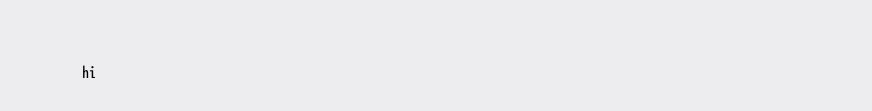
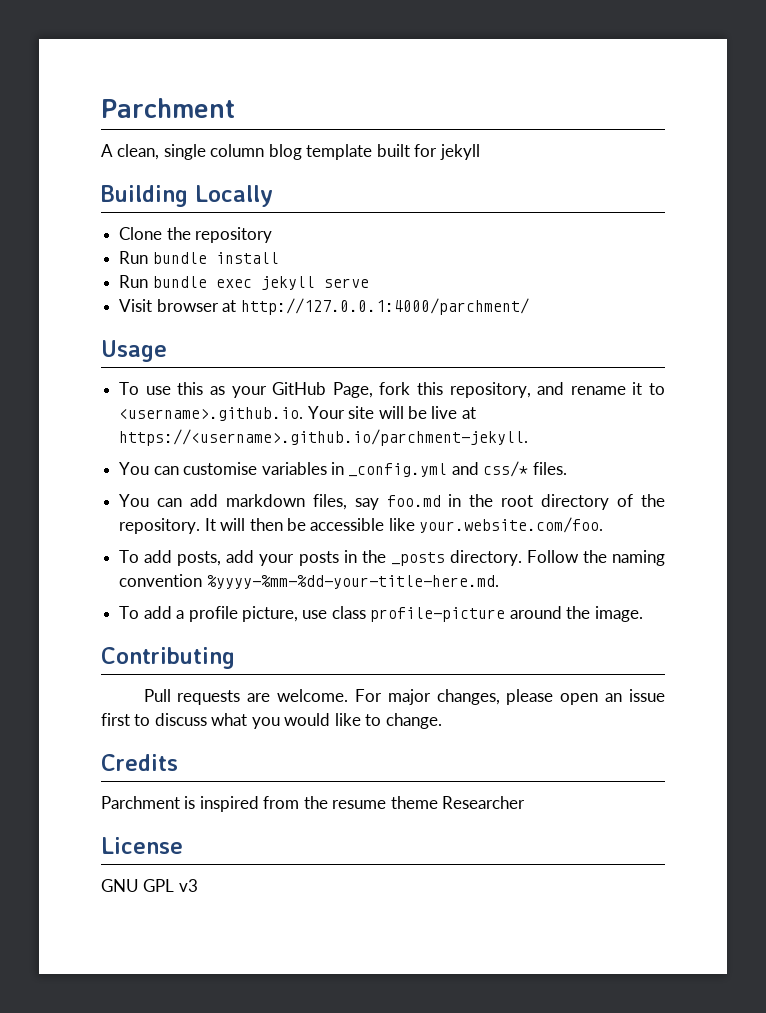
[82,65,96,78] hi -> [101,98,235,118] [101,144,480,160] [101,185,273,207] [119,227,273,243] [119,251,279,264] [119,275,369,290] [119,298,529,315] [101,340,167,362] [119,382,665,398] [119,406,476,421] [119,429,529,446] [119,461,567,477] [119,494,666,510] [119,517,604,534] [119,550,665,566] [119,574,499,589] [119,606,643,622] [101,647,235,669] [143,689,665,705] [101,713,442,729] [101,754,178,771] [101,796,526,812] [101,837,183,854] [101,879,198,892] Parchment // A clean, single column blog template built for jekyll // Building Locally // Clone the repository // Run bundle install // Run bundle exec jekyll serve // Visit browser at http://127.0.0.1:4000/parchment/ // Usage // To use this as your GitHub Page, fork this repository, and rename it to <username>.github.io. Your site will be live at https://<username>.github.io/parchment-jekyll. // You can customise variables in _config.yml and css/* files. // You can add markdown files, say foo.md in the root directory of the repository. It will then be accessible like your.website.com/foo. // To add posts, add your posts in the _posts directory. Follow the naming convention %yyyy-%mm-%dd-your-title-here.md. // To add a profile picture, use class profile-picture around the image. // Contributing // Pull requests are welcome. For major changes, please open an issue first to discuss what you would like to change. // Credits // Parchment is inspired from the resume theme Researcher // License // GNU GPL v3

